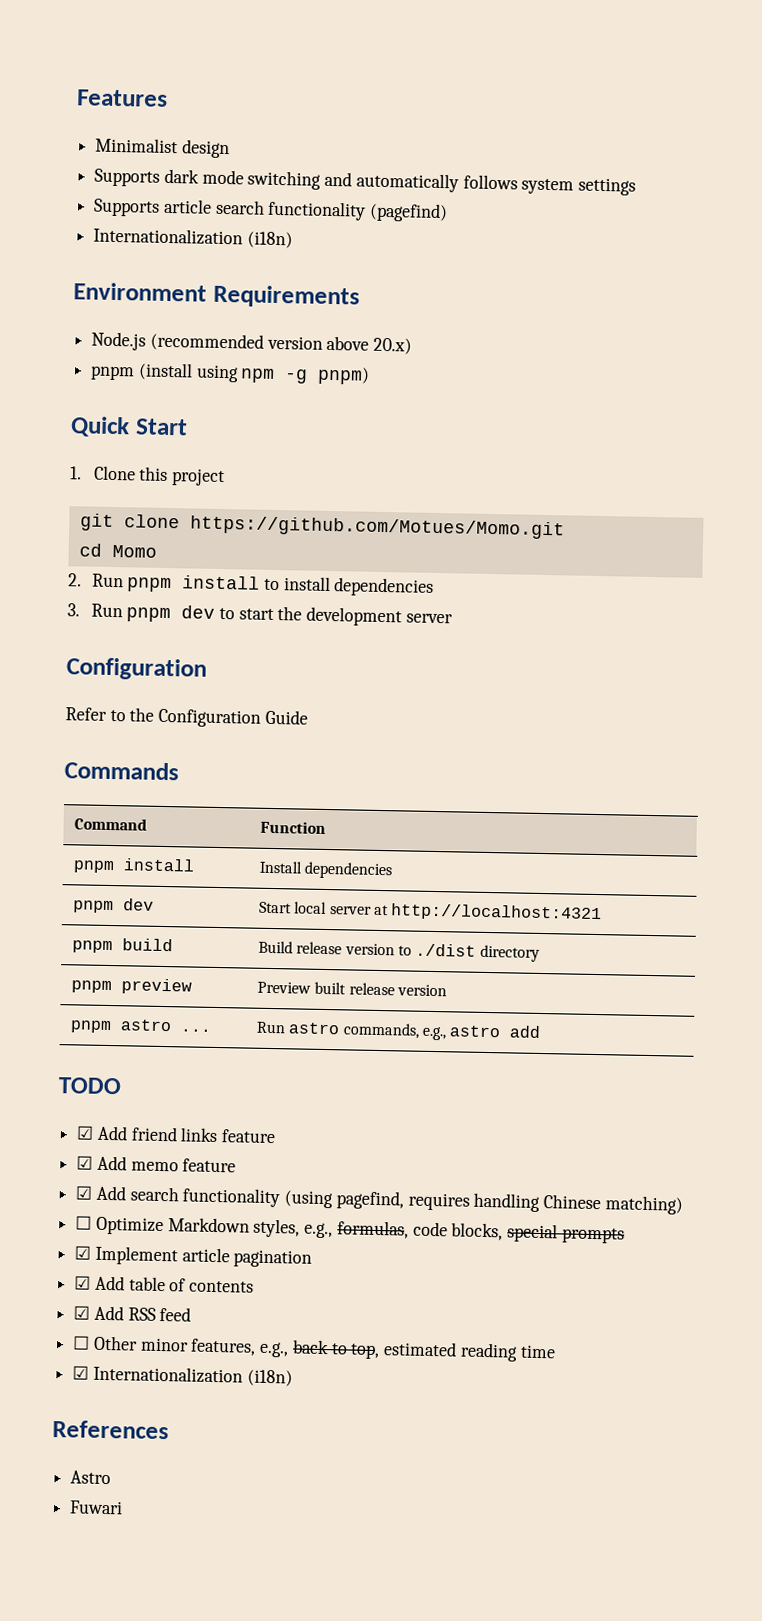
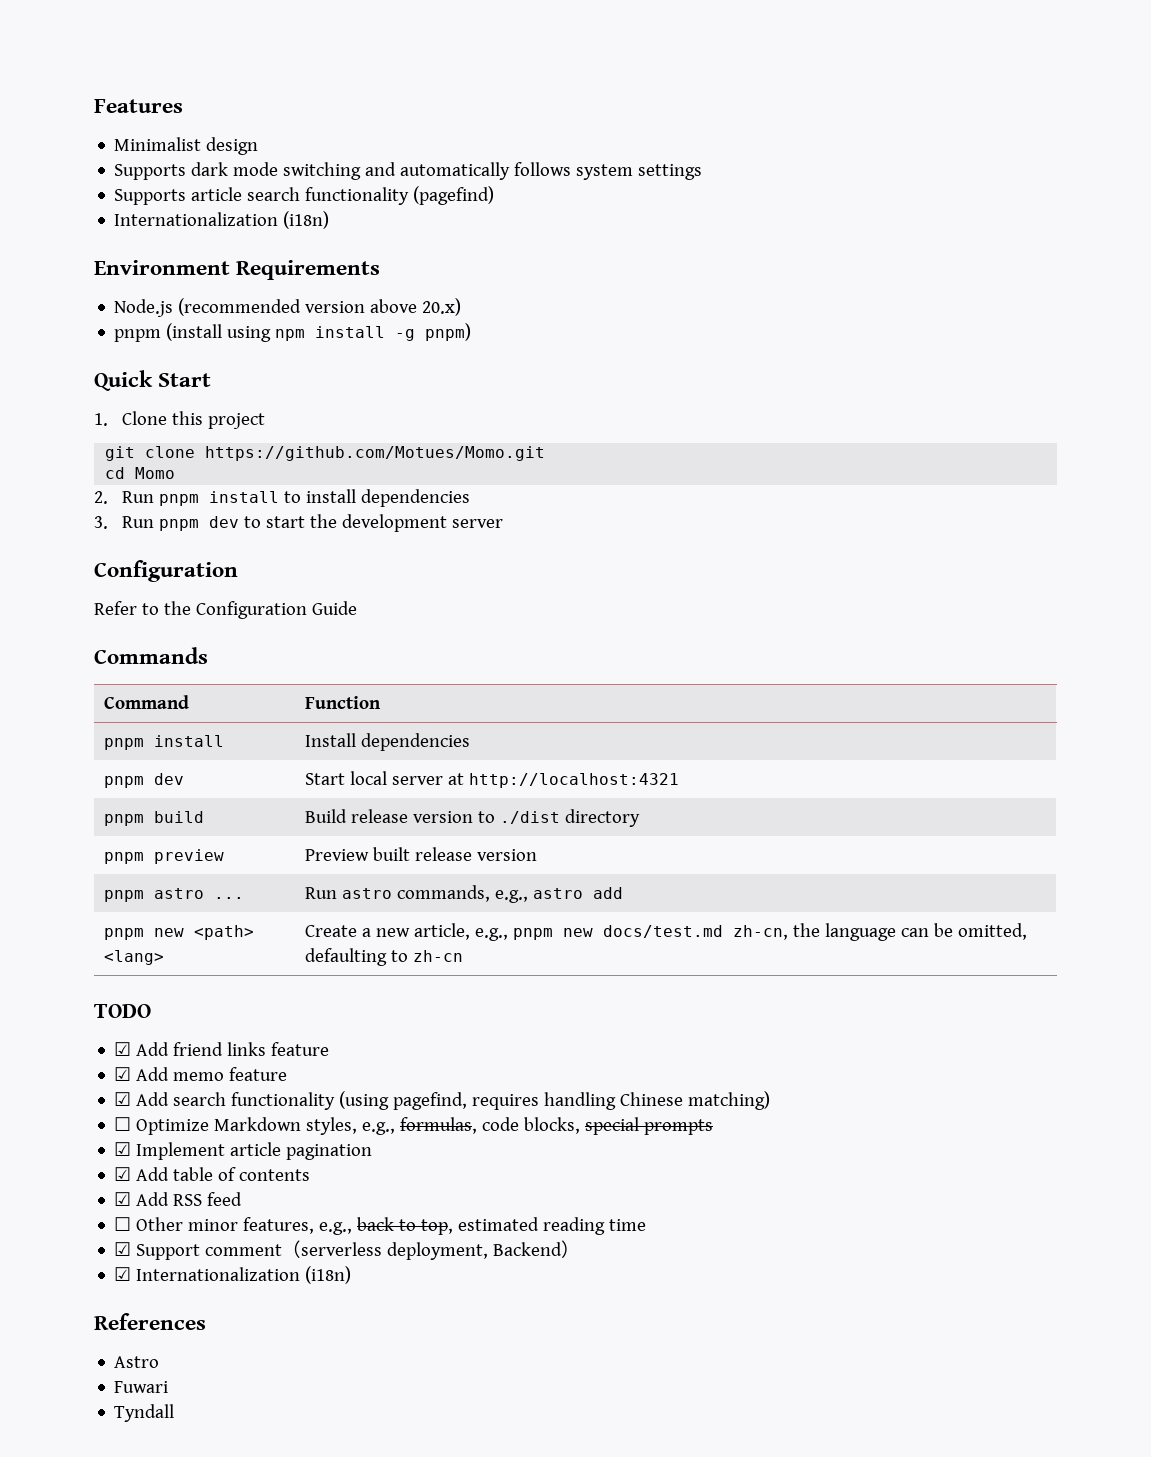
(276, 375) none -> [315,326,386,338] install
(542, 1031) none -> [103,925,254,940] [103,950,164,965] [304,923,1027,941] [304,948,463,966] // pnpm new <path> <lang> | Create a new article, e.g., pnpm new docs/test.md zh-cn, the language can be omitted, defaulting to zh-cn
(556, 1351) none -> [114,1240,581,1260] // ☑ Support comment（serverless deployment, Backend）
(124, 1507) none -> [114,1404,175,1422] // Tyndall

